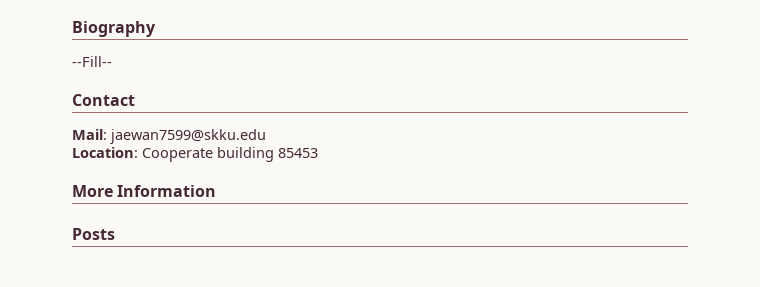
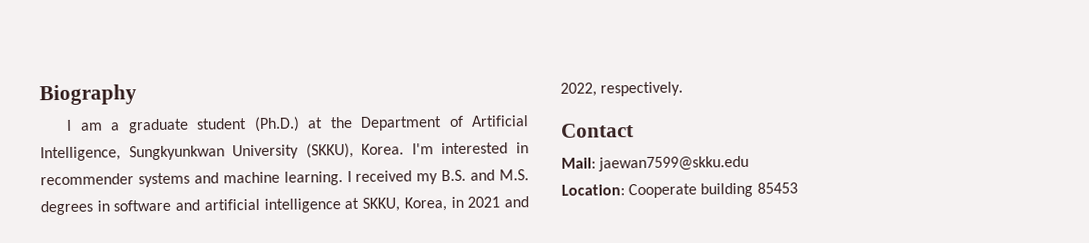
[72,56,112,67] --Fill-- -> [66,115,529,134] [40,142,529,162] [40,169,529,188] [40,196,530,216] [560,81,684,97] I am a graduate student (Ph.D.) at the Department of Artificial Intelligence, Sungkyunkwan University (SKKU), Korea. I'm interested in recommender systems and machine learning. I received my B.S. and M.S. degrees in software and artificial intelligence at SKKU, Korea, in 2021 and 2022, respectively.
[72,185,217,197] [72,228,115,240] // More Information // Posts -> (798, 188) none

